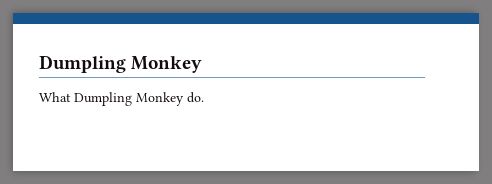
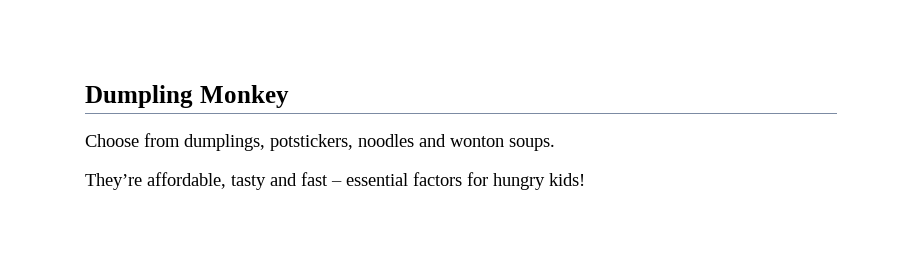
[39,92,204,106] What Dumpling Monkey do. -> [85,133,555,151] [85,172,585,190] Choose from dumplings, potstickers, noodles and wonton soups. // They’re affordable, tasty and fast – essential factors for hungry kids!

